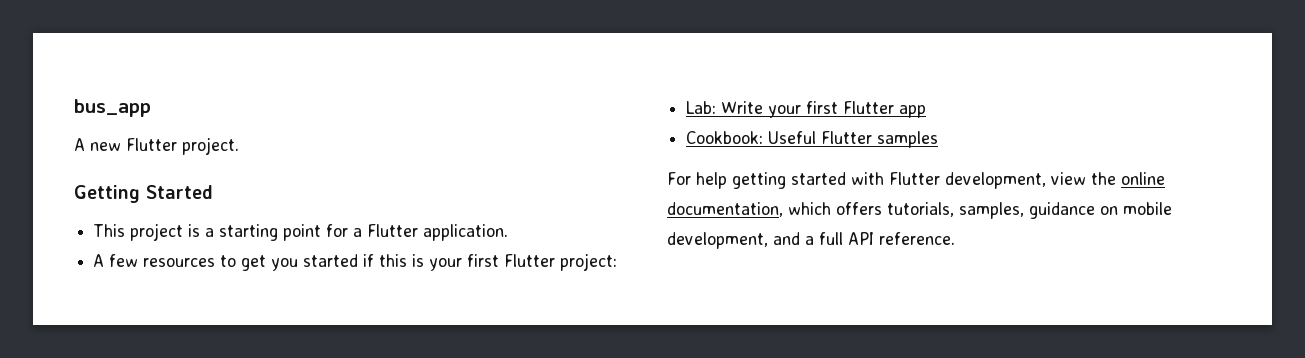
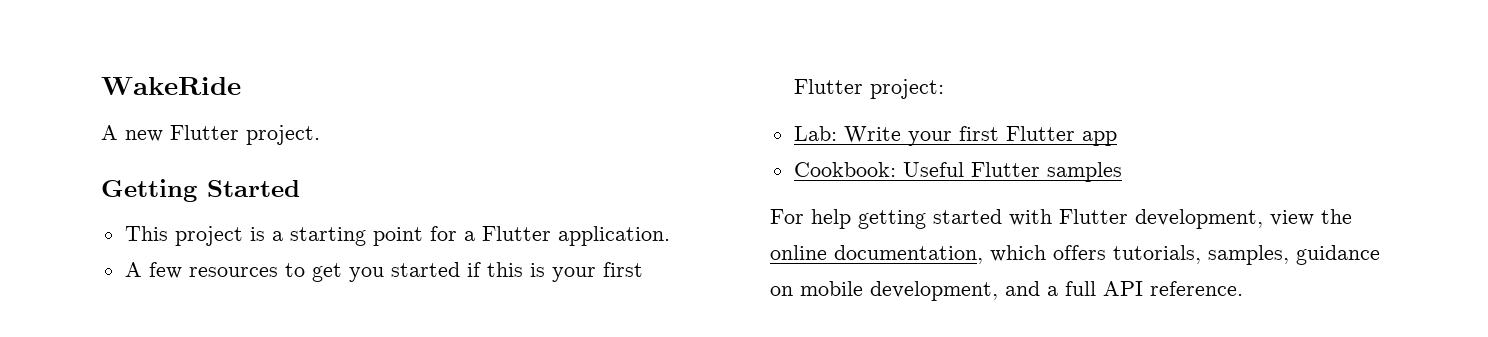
[74,99,151,117] bus_app -> [101,77,241,95] WakeRide

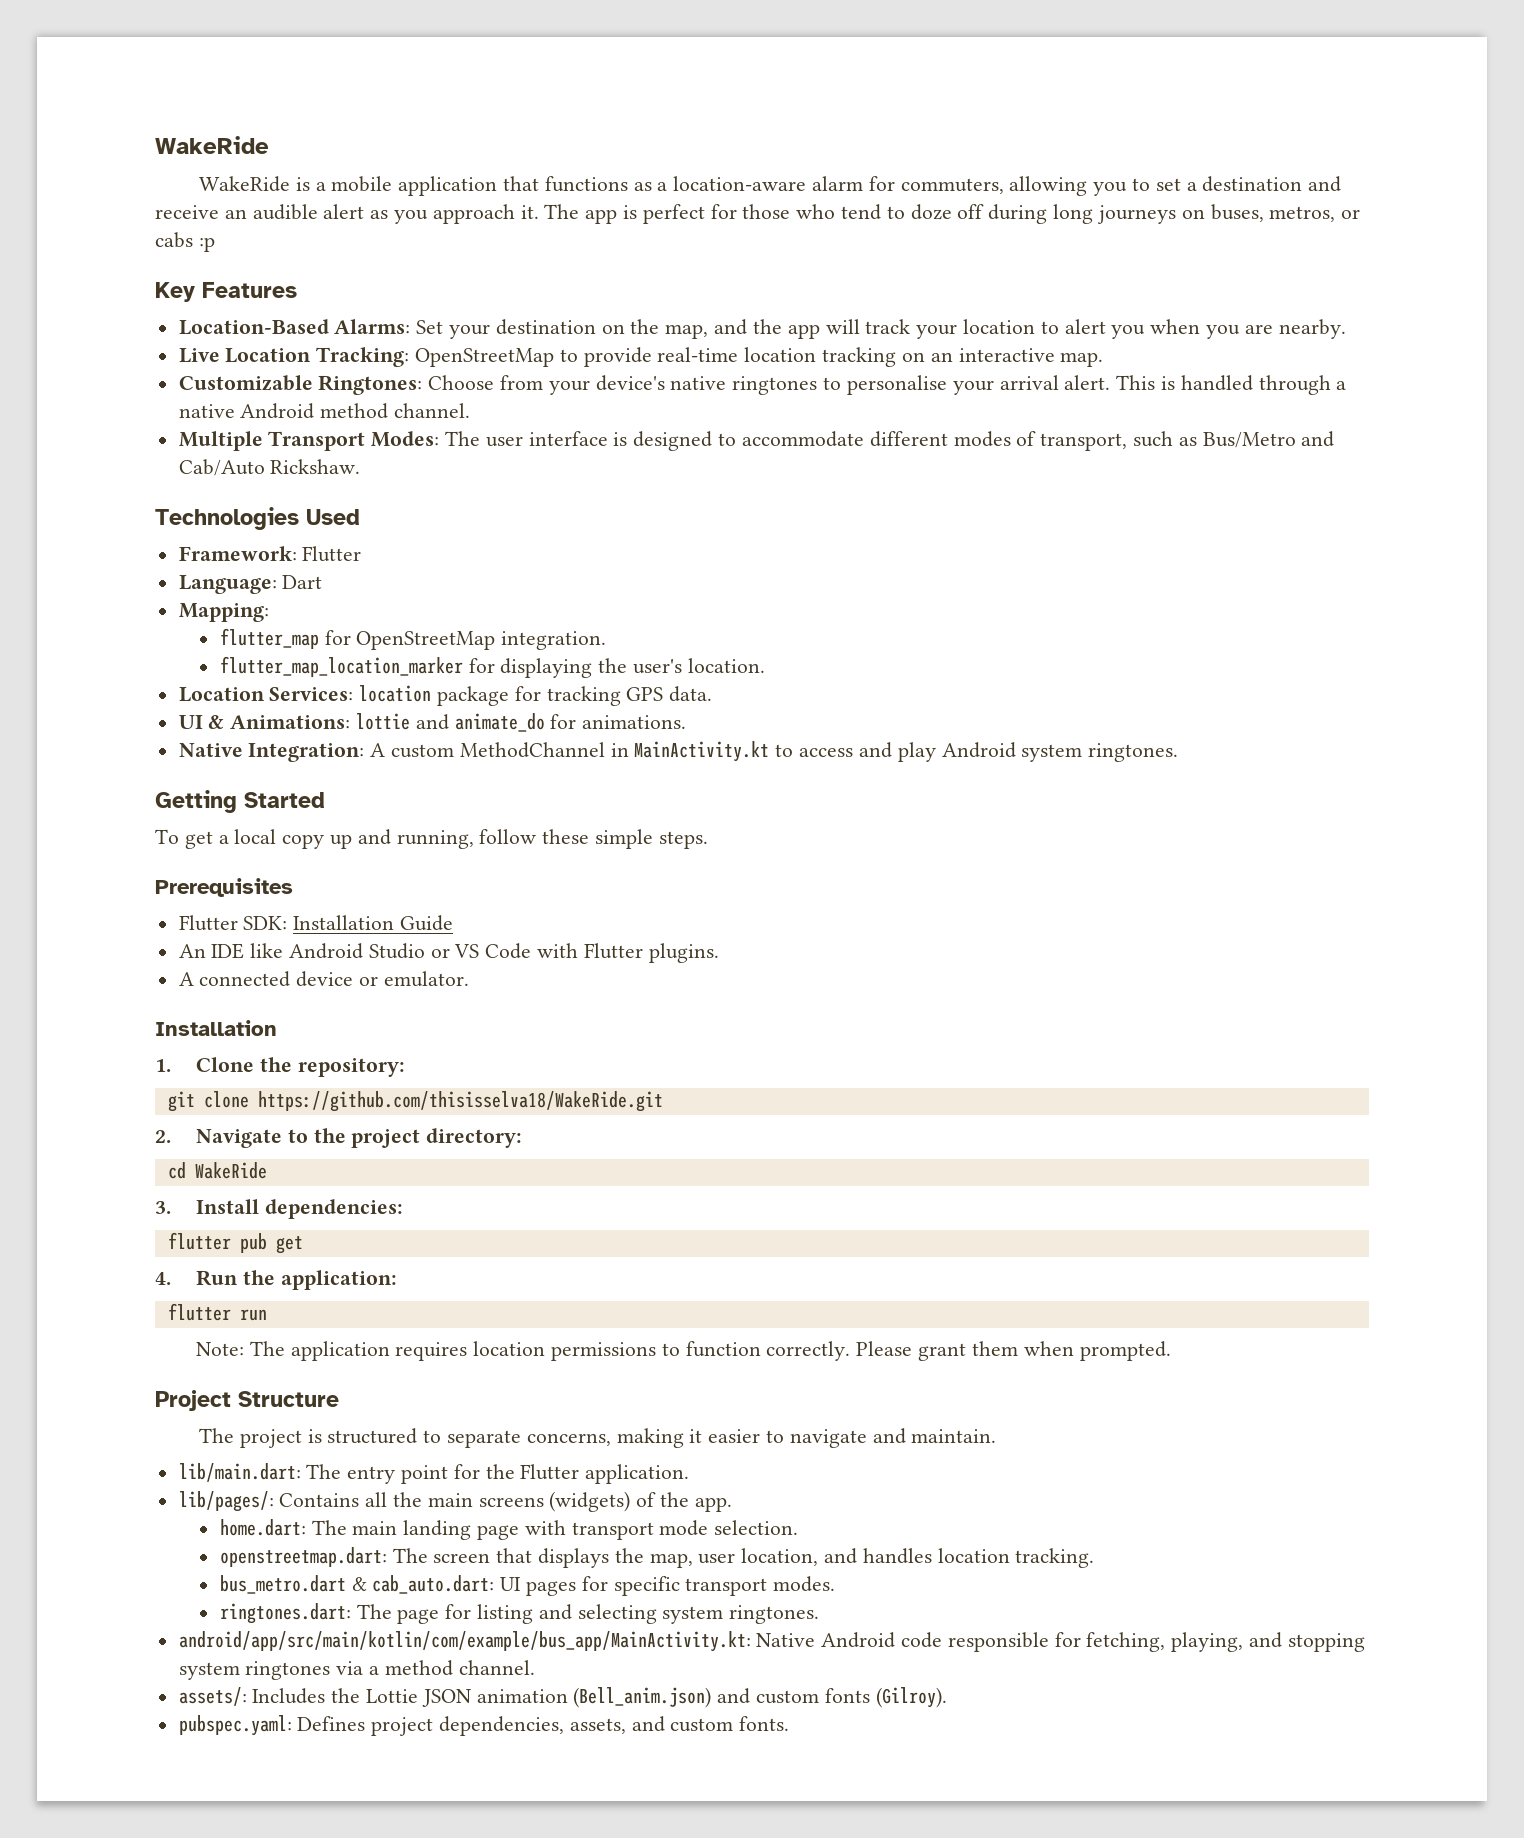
[101,77,241,95] [101,125,320,145] [101,179,300,202] [124,226,366,246] WakeRide // A new Flutter project. // Getting Started // This project is a starting -> [155,136,269,154] [198,176,1342,196] [155,204,1361,224] [155,232,215,252] [155,282,297,302] [178,319,1346,339] [178,347,1104,367] [178,375,1347,395] [178,403,471,419] [178,431,1335,451] [178,459,361,476] [155,507,360,530] [178,546,362,562] [178,575,323,594] [178,603,269,622] [219,628,607,650] [219,656,765,678] [178,685,713,706] [178,713,687,732] [178,741,1179,762] [155,790,325,813] [155,829,708,849] [155,878,293,897] [178,915,454,931] [178,943,719,963] [178,971,469,987] [155,1020,277,1036] [155,1057,405,1077] [167,1091,663,1112] [155,1128,523,1148] [167,1162,267,1179] [155,1199,403,1219] [167,1232,303,1254] [155,1270,397,1290] [167,1303,267,1321] [196,1341,1171,1361] [155,1390,339,1411] [198,1428,997,1448] [178,1463,396,1484] WakeRide // WakeRide is a mobile application that functions as a location-aware alarm for commuters, allowing you to set a destination and receive an audible alert as you approach it. The app is perfect for those who tend to doze off during long journeys on buses, metros, or cabs :p // Key Features // Location-Based Alarms: Set your destination on the map, and the app will track your location to alert you when you are nearby. // Live Location Tracking: OpenStreetMap to provide real-time location tracking on an interactive map. // Customizable Ringtones: Choose from your device's native ringtones to personalise your arrival alert. This is handled through a native Android method channel. // Multiple Transport Modes: The user interface is designed to accommodate different modes of transport, such as Bus/Metro and Cab/Auto Rickshaw. // Technologies Used // Framework: Flutter // Language: Dart // Mapping: // flutter_map for OpenStreetMap integration. // flutter_map_location_marker for displaying the user's location. // Location Services: location package for tracking GPS data. // UI & Animations: lottie and animate_do for animations. // Native Integration: A custom MethodChannel in MainActivity.kt to access and play Android system ringtones. // Getting Started // To get a local copy up and running, follow these simple steps. // Prerequisites // Flutter SDK: Installation Guide // An IDE like Android Studio or VS Code with Flutter plugins. // A connected device or emulator. // Installation // 1. Clone the repository: // git clone https://github.com/thisisselva18/WakeRide.git // 2. Navigate to the project directory: // cd WakeRide // 3. Install dependencies: // flutter pub get // 4. Run the application: // flutter run // Note: The application requires location permissions to function correctly. Please grant them when prompted. // Project Structure // The project is structured to separate concerns, making it easier to navigate and maintain. // lib/main.dart: The entry
[463,231,475,241] a -> [485,1464,515,1479] the
[124,262,643,282] [793,79,944,99] [793,126,1117,146] [793,162,1122,182] [770,209,1352,229] [770,245,1380,265] [770,281,1243,301] A few resources to get you started if this is your first Flutter project: // Lab: Write your first Flutter app // Cookbook: Useful Flutter samples // For help getting started with Flutter development, view the online documentation, which offers tutorials, samples, guidance on mobile development, and a full API reference. -> [178,1491,732,1512] [219,1519,799,1540] [219,1547,1095,1568] [219,1575,836,1596] [219,1603,820,1624] [178,1631,1365,1652] [178,1660,535,1680] [178,1687,947,1708] [178,1715,790,1736] lib/pages/: Contains all the main screens (widgets) of the app. // home.dart: The main landing page with transport mode selection. // openstreetmap.dart: The screen that displays the map, user location, and handles location tracking. // bus_metro.dart & cab_auto.dart: UI pages for specific transport modes. // ringtones.dart: The page for listing and selecting system ringtones. // android/app/src/main/kotlin/com/example/bus_app/MainActivity.kt: Native Android code responsible for fetching, playing, and stopping system ringtones via a method channel. // assets/: Includes the Lottie JSON animation (Bell_anim.json) and custom fonts (Gilroy). // pubspec.yaml: Defines project dependencies, assets, and custom fonts.

